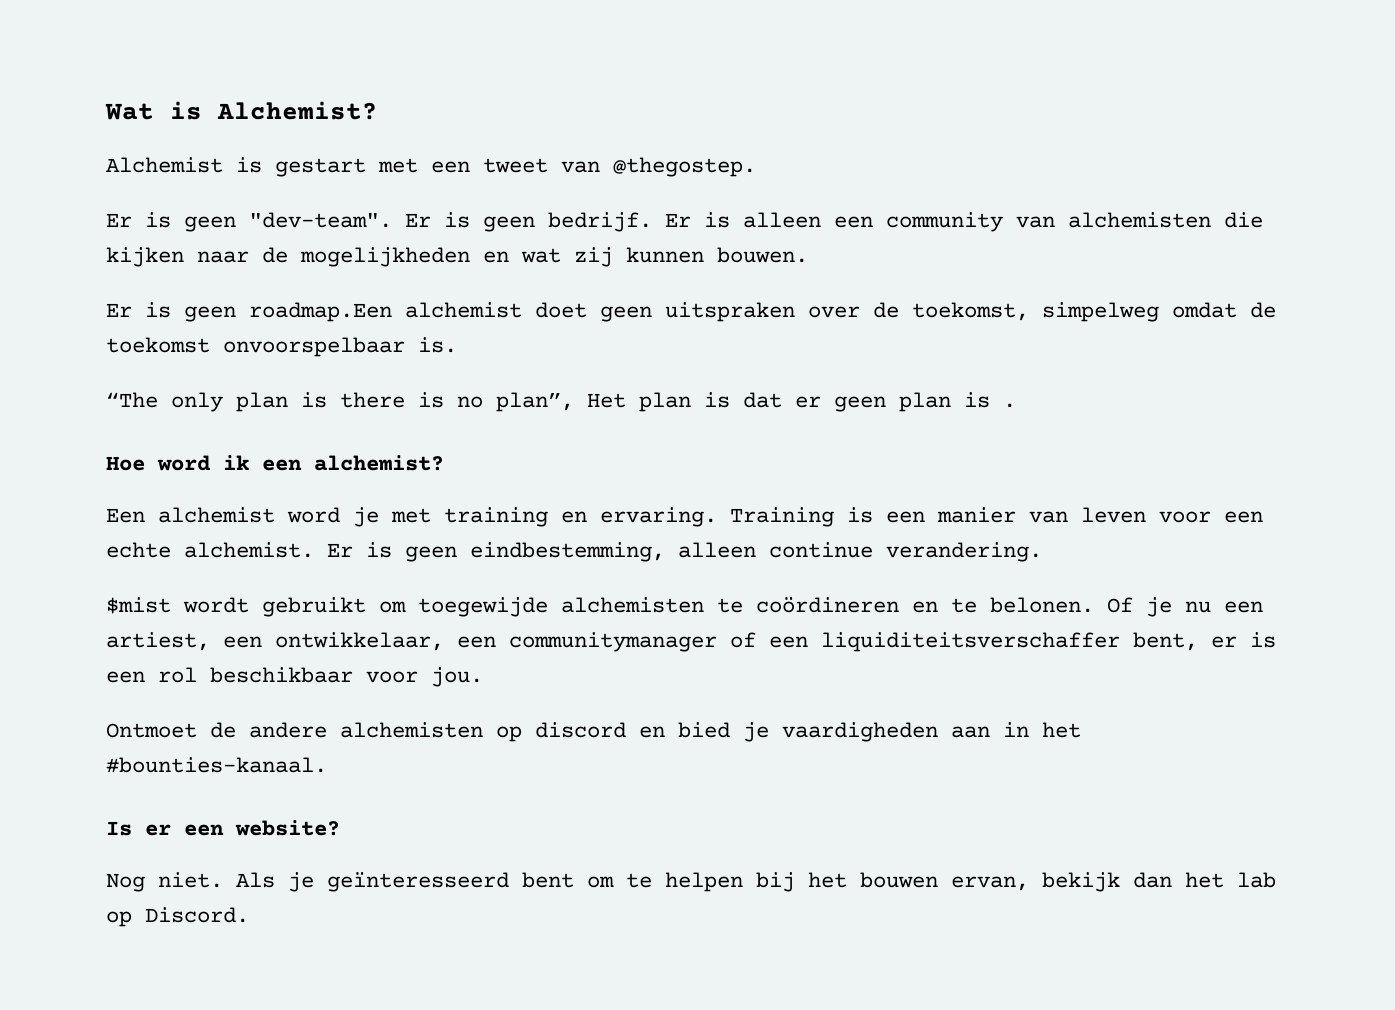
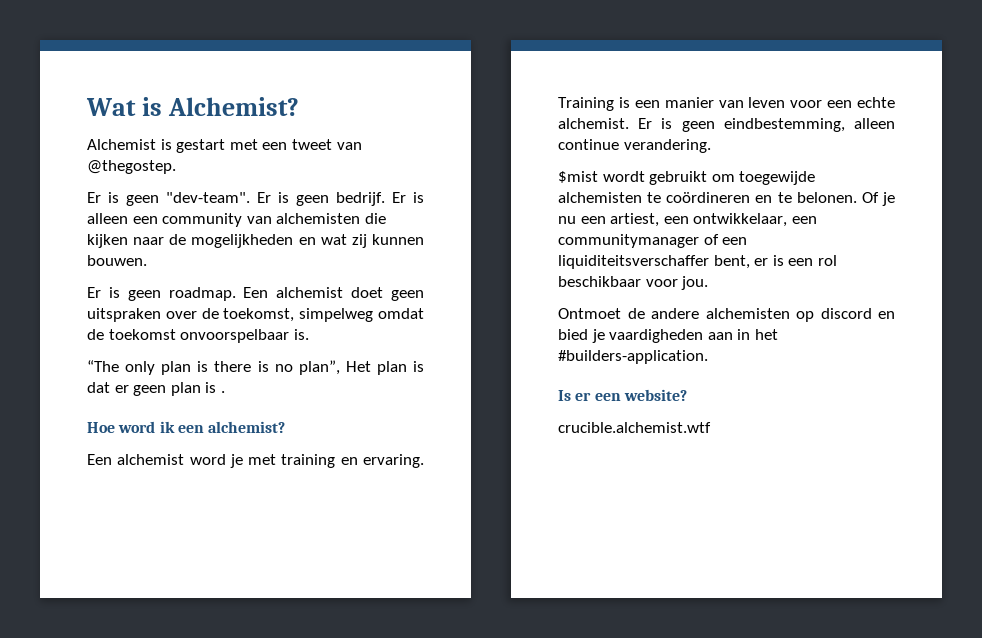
[249,302,392,322] roadmap.Een -> [168,287,269,301] roadmap. Een
[106,757,327,773] #bounties-kanaal. -> [558,350,708,364] #builders-application.
[106,872,1276,892] [106,907,249,927] Nog niet. Als je geïnteresseerd bent om te helpen bij het bouwen ervan, bekijk dan het lab op Discord. -> [558,422,711,433] crucible.alchemist.wtf

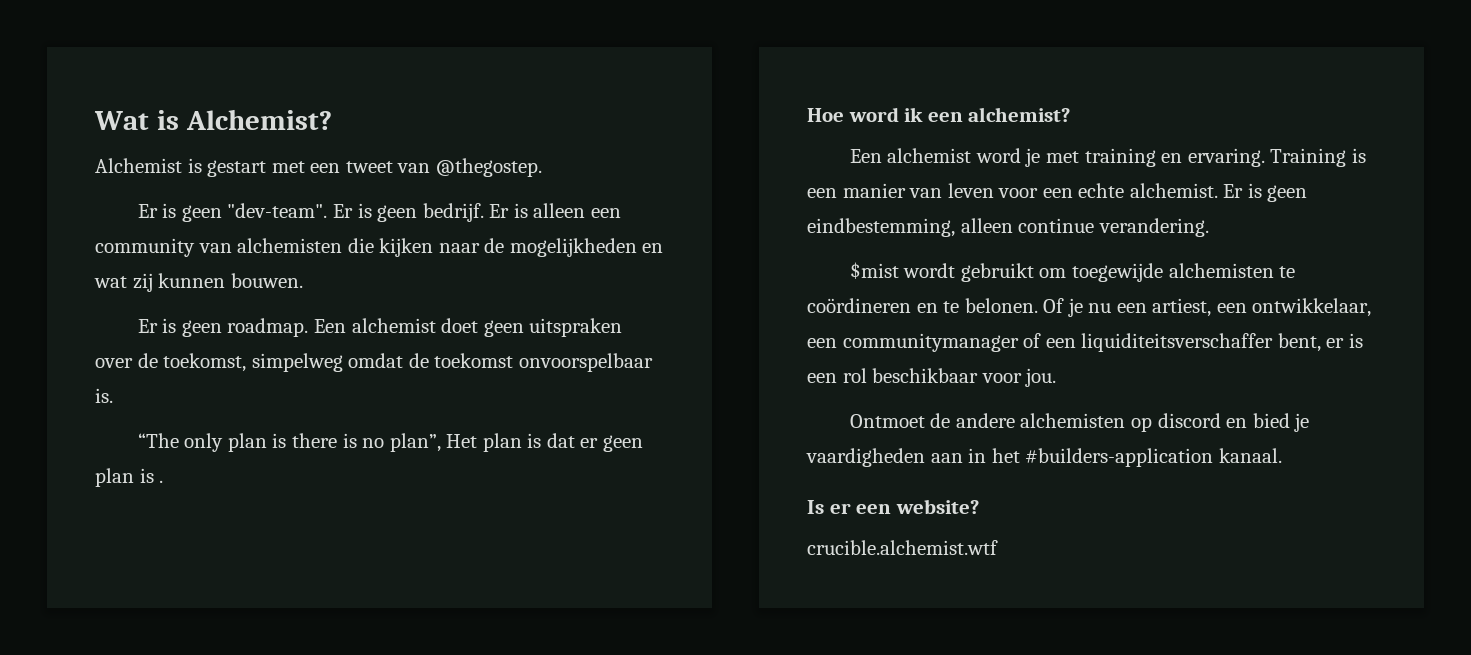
[558,350,708,364] #builders-application. -> [1025,448,1282,467] #builders-application kanaal.

